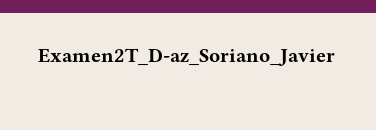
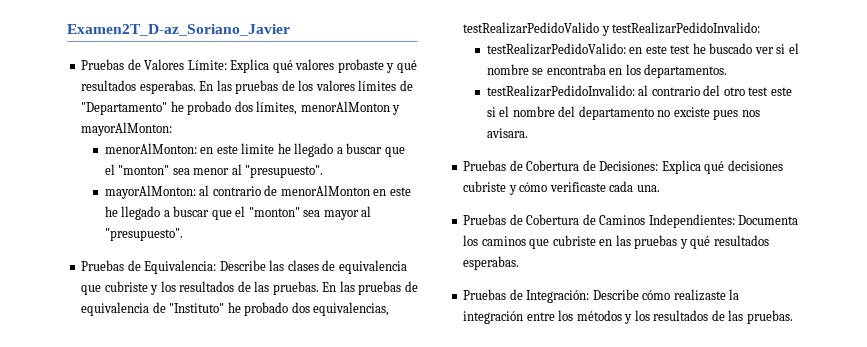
(335, 57) none -> [81,59,417,73] [81,80,413,94] [81,101,401,115] [81,122,173,136] [104,143,405,157] [104,164,324,178] [104,185,411,199] [104,206,372,220] [104,228,183,241] [81,260,407,274] [81,281,418,295] [81,302,390,316] [463,22,761,36] [486,43,799,55] [486,64,728,78] [486,85,792,97] [486,106,760,120] [486,128,528,138] [463,160,783,174] [463,181,660,195] [463,214,799,228] [463,235,769,249] [463,256,520,270] [463,289,740,303] [463,310,793,324] // Pruebas de Valores Límite: Explica qué valores probaste y qué resultados esperabas. En las pruebas de los valores límites de "Departamento" he probado dos límites, menorAlMonton y mayorAlMonton: // menorAlMonton: en este limite he llegado a buscar que el "monton" sea menor al "presupuesto". // mayorAlMonton: al contrario de menorAlMonton en este he llegado a buscar que el "monton" sea mayor al "presupuesto". // Pruebas de Equivalencia: Describe las clases de equivalencia que cubriste y los resultados de las pruebas. En las pruebas de equivalencia de "Instituto" he probado dos equivalencias, testRealizarPedidoValido y testRealizarPedidoInvalido: // testRealizarPedidoValido: en este test he buscado ver si el nombre se encontraba en los departamentos. // testRealizarPedidoInvalido: al contrario del otro test este si el nombre del departamento no exciste pues nos avisara. // Pruebas de Cobertura de Decisiones: Explica qué decisiones cubriste y cómo verificaste cada una. // Pruebas de Cobertura de Caminos Independientes: Documenta los caminos que cubriste en las pruebas y qué resultados esperabas. // Pruebas de Integración: Describe cómo realizaste la integración entre los métodos y los resultados de las pruebas.

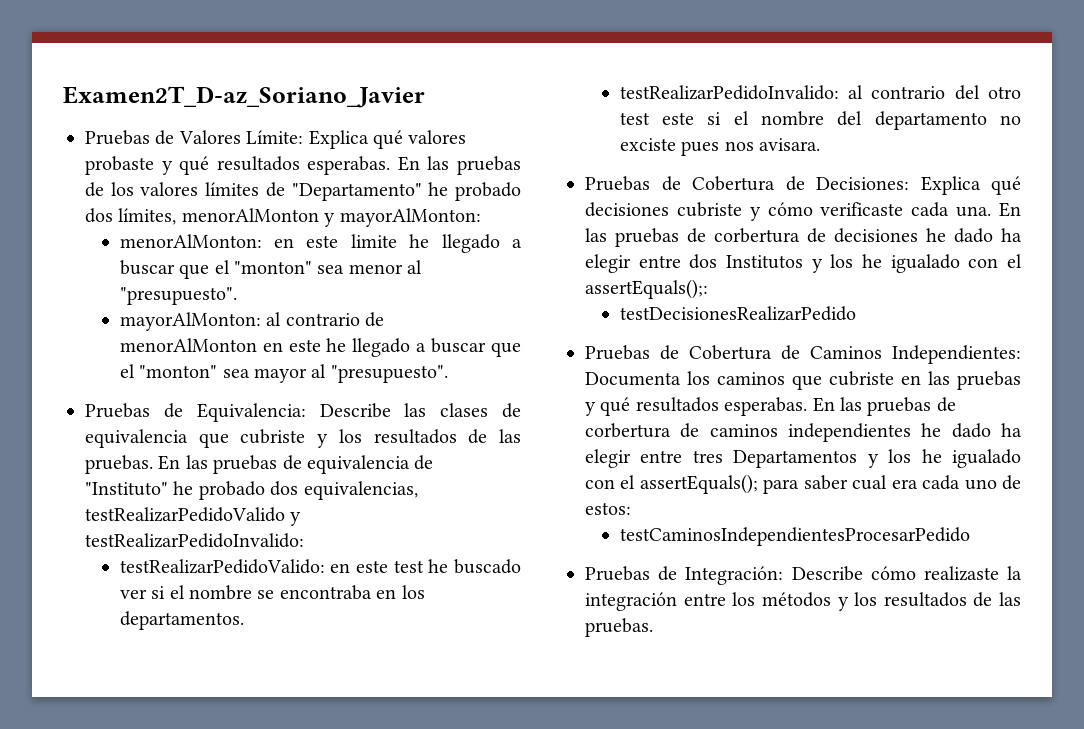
(660, 188) none -> [999,202,1021,217] [585,228,1022,247] [585,254,1022,273] [585,279,708,299] [619,306,856,321] En las pruebas de corbertura de decisiones he dado ha elegir entre dos Institutos y los he igualado con el assertEquals();: // testDecisionesRealizarPedido
(520, 263) none -> [812,397,956,416] [585,423,1022,442] [585,449,1021,468] [585,474,1021,494] [585,502,631,515] [619,527,970,546] En las pruebas de corbertura de caminos independientes he dado ha elegir entre tres Departamentos y los he igualado con el assertEquals(); para saber cual era cada uno de estos: // testCaminosIndependientesProcesarPedido

